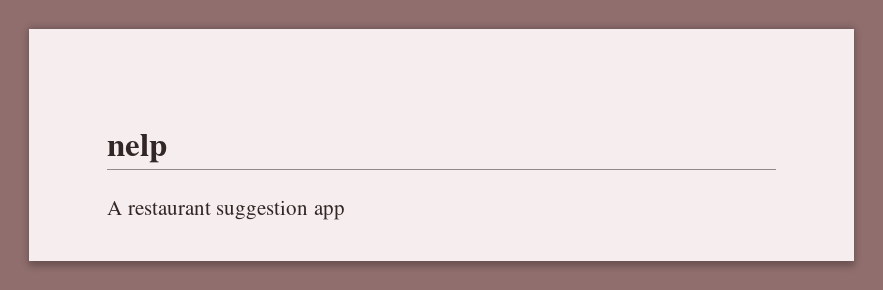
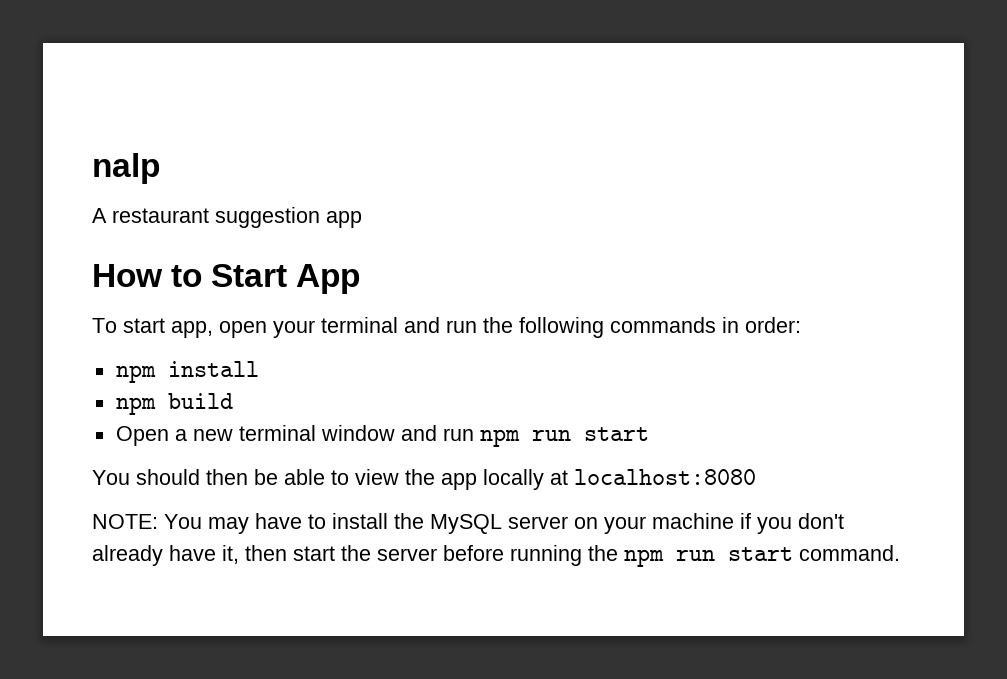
[107,134,167,163] nelp -> [92,153,160,184] nalp
(346, 212) none -> [92,264,361,294] [92,317,801,338] [115,361,259,383] [115,393,233,415] [115,425,649,447] [92,469,756,490] [92,513,844,534] [92,545,900,567] // How to Start App // To start app, open your terminal and run the following commands in order: // npm install // npm build // Open a new terminal window and run npm run start // You should then be able to view the app locally at localhost:8080 // NOTE: You may have to install the MySQL server on your machine if you don't already have it, then start the server before running the npm run start command.

